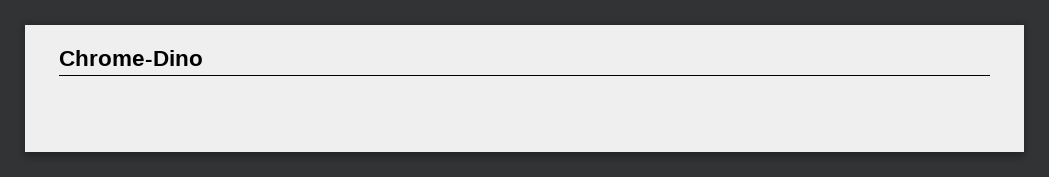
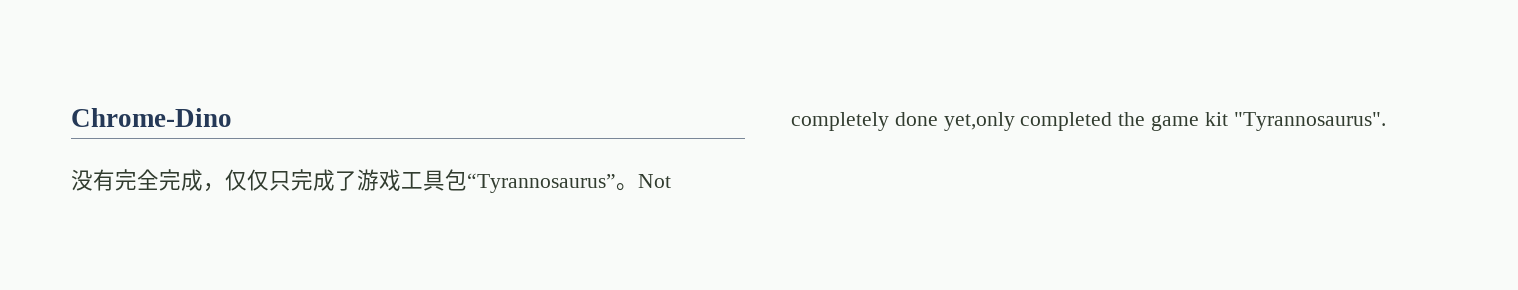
(203, 58) none -> [71,169,671,193] [791,112,1386,131] // 没有完全完成，仅仅只完成了游戏工具包“Tyrannosaurus”。Not completely done yet,only completed the game kit "Tyrannosaurus".

